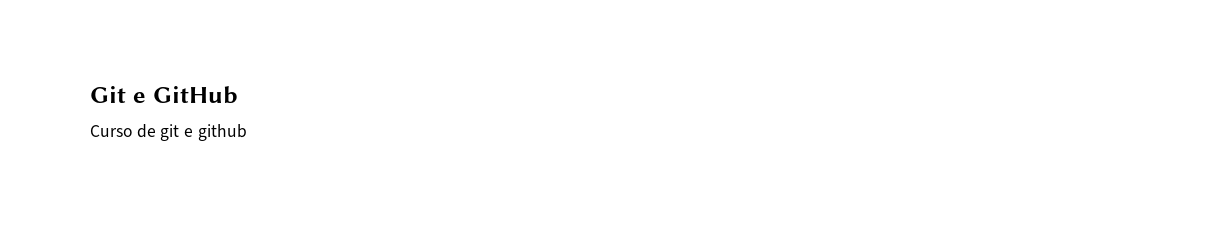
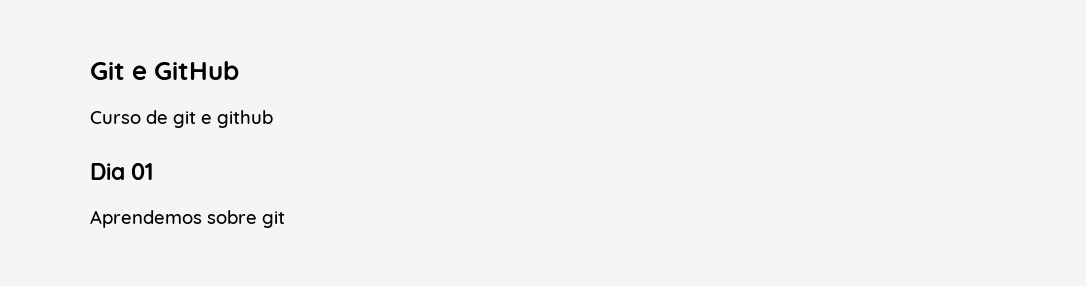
(247, 132) none -> [90,163,154,180] [90,210,285,228] // Dia 01 // Aprendemos sobre git

